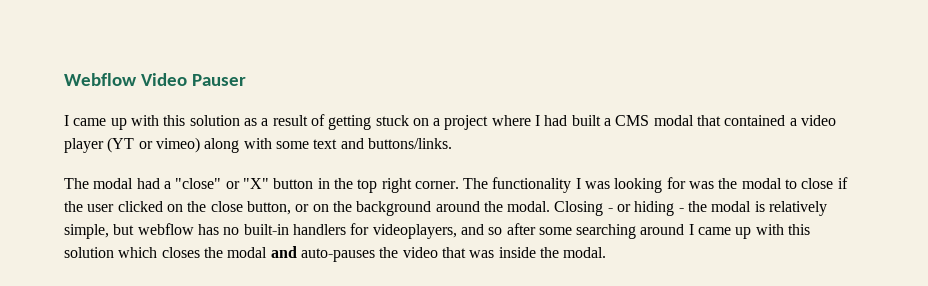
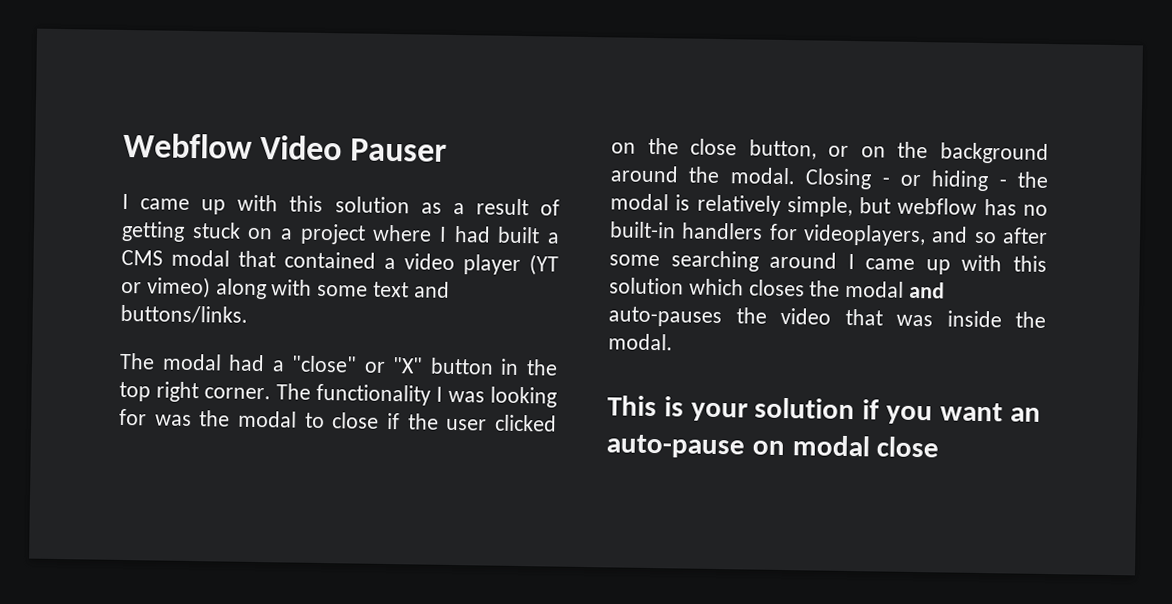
(607, 252) none -> [607,395,1041,425] [606,434,940,459] // This is your solution if you want an auto-pause on modal close

